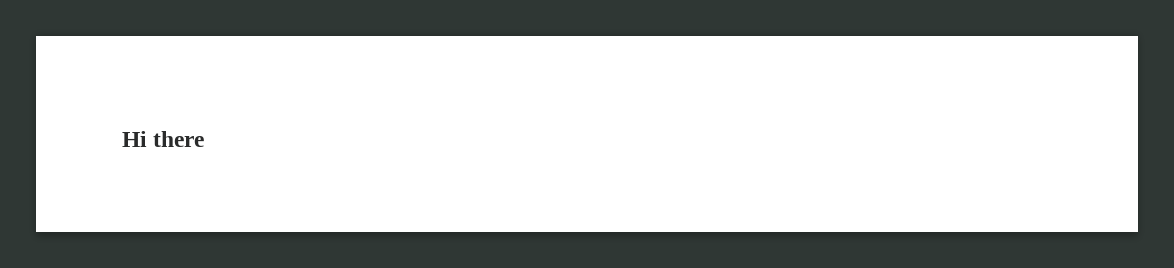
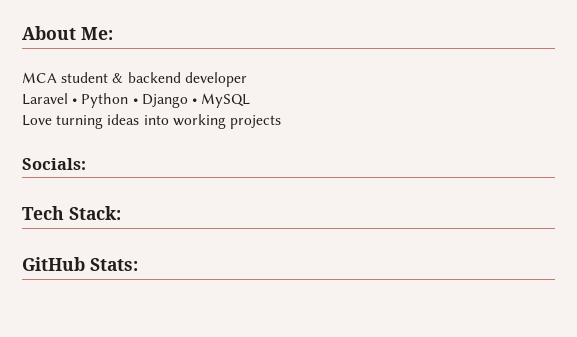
[122,131,205,147] Hi there -> [22,26,113,40] [22,72,247,87] [22,93,251,108] [22,114,281,129] [22,158,86,170] [22,206,121,220] [22,257,138,271] About Me: // MCA student & backend developer // Laravel • Python • Django • MySQL // Love turning ideas into working projects // Socials: // Tech Stack: // GitHub Stats:

